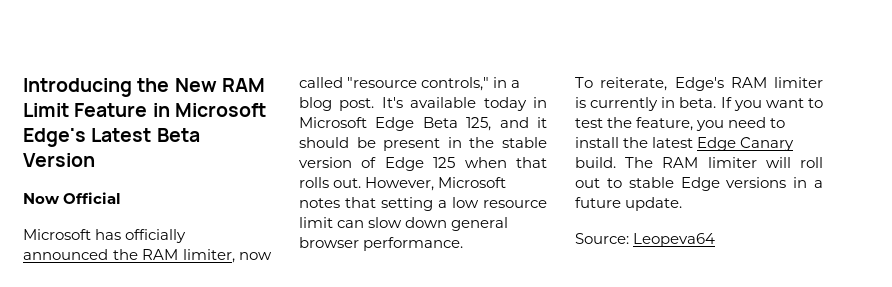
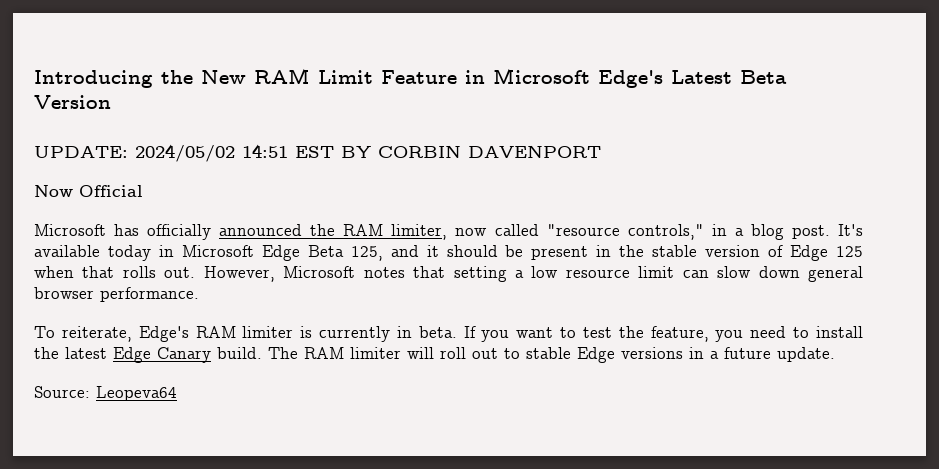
(95, 160) none -> [34,144,601,162] // UPDATE: 2024/05/02 14:51 EST BY CORBIN DAVENPORT

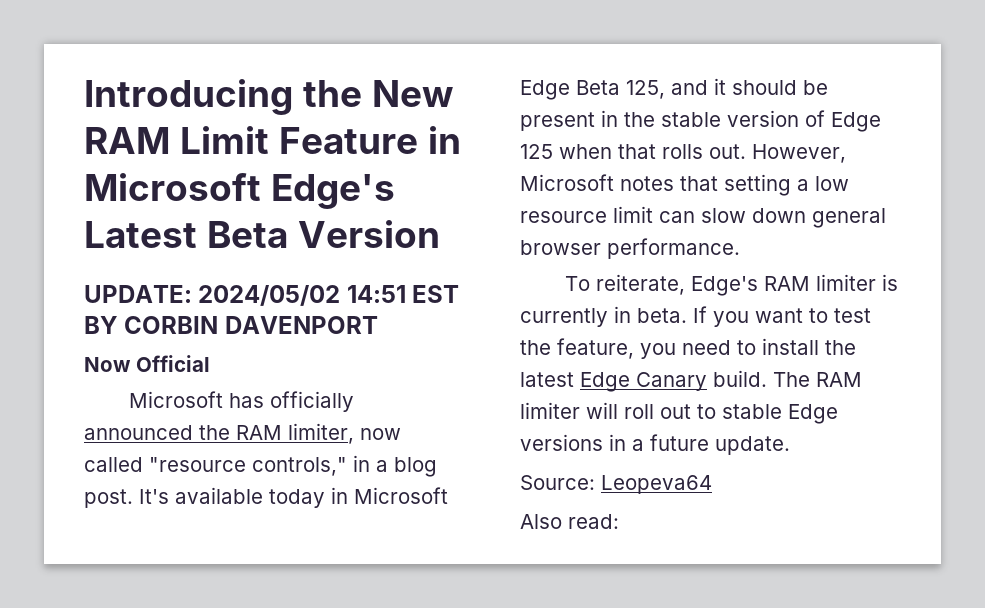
(177, 393) none -> [520,514,619,529] // Also read:

